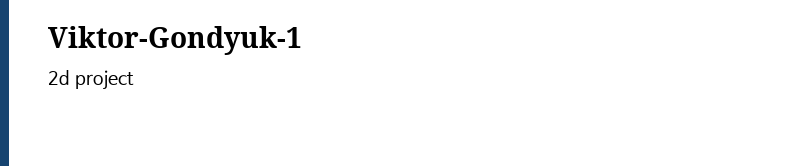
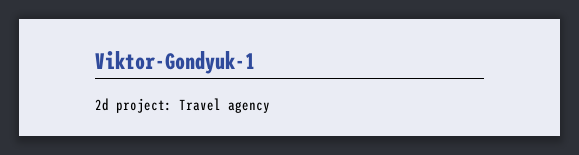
[74,70,134,90] project -> [116,98,270,113] project: Travel agency

